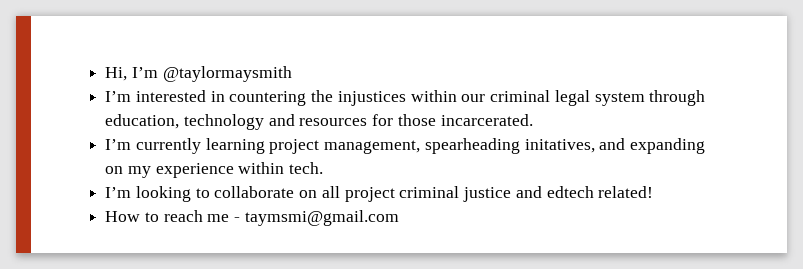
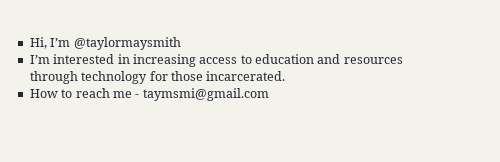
[229,90,706,106] [105,114,533,130] [105,138,706,154] [105,162,324,178] [105,186,654,202] countering the injustices within our criminal legal system through education, technology and resources for those incarcerated. // I’m currently learning project management, spearheading initatives, and expanding on my experience within tech. // I’m looking to collaborate on all project criminal justice and edtech related! -> [132,54,403,67] [29,71,286,84] increasing access to education and resources through technology for those incarcerated.

